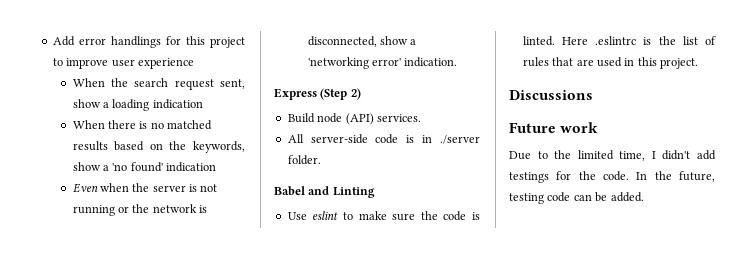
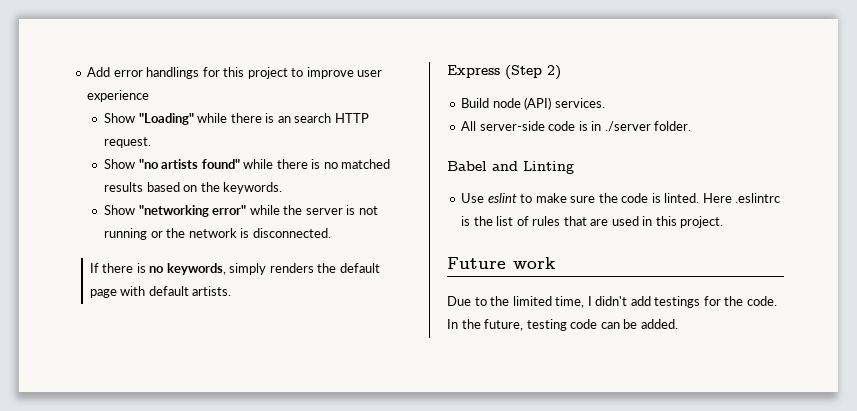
[72,78,245,90] [72,99,203,111] [72,120,105,129] When the search request sent, show a loading indication // When -> [104,113,369,125] [104,137,152,148] [104,159,274,169] Show "Loading" while there is an search HTTP request. // Show "no artists found" while
[193,141,245,153] [72,162,217,172] [72,183,129,193] keywords, show a 'no found' indication // Even when -> [223,182,283,194] [104,205,280,217] keywords. // Show "networking error" while
[307,36,417,47] [307,57,458,69] disconnected, show a 'networking error' indication. -> [252,228,331,238] [89,263,380,275] [89,286,232,298] disconnected. // If there is no keywords, simply renders the default page with default artists.
[509,90,593,100] // Discussions -> (724, 222) none

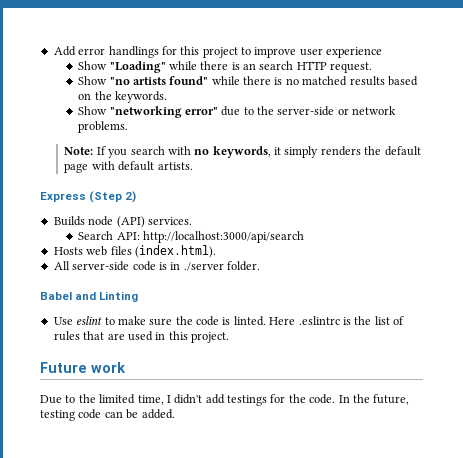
[249,205,378,215] [104,228,331,240] [89,263,146,273] while the server is not running or the network is disconnected. // If there is -> [221,106,397,116] [78,121,129,133] [64,146,191,158] due to the server-side or network problems. // Note: If you search with
(226, 269) none -> [274,147,282,155] it
[461,98,490,108] Build -> [53,216,85,226] Builds
(605, 103) none -> [78,231,304,243] [53,245,216,258] // Search API: http://localhost:3000/api/search // Hosts web files (index.html).

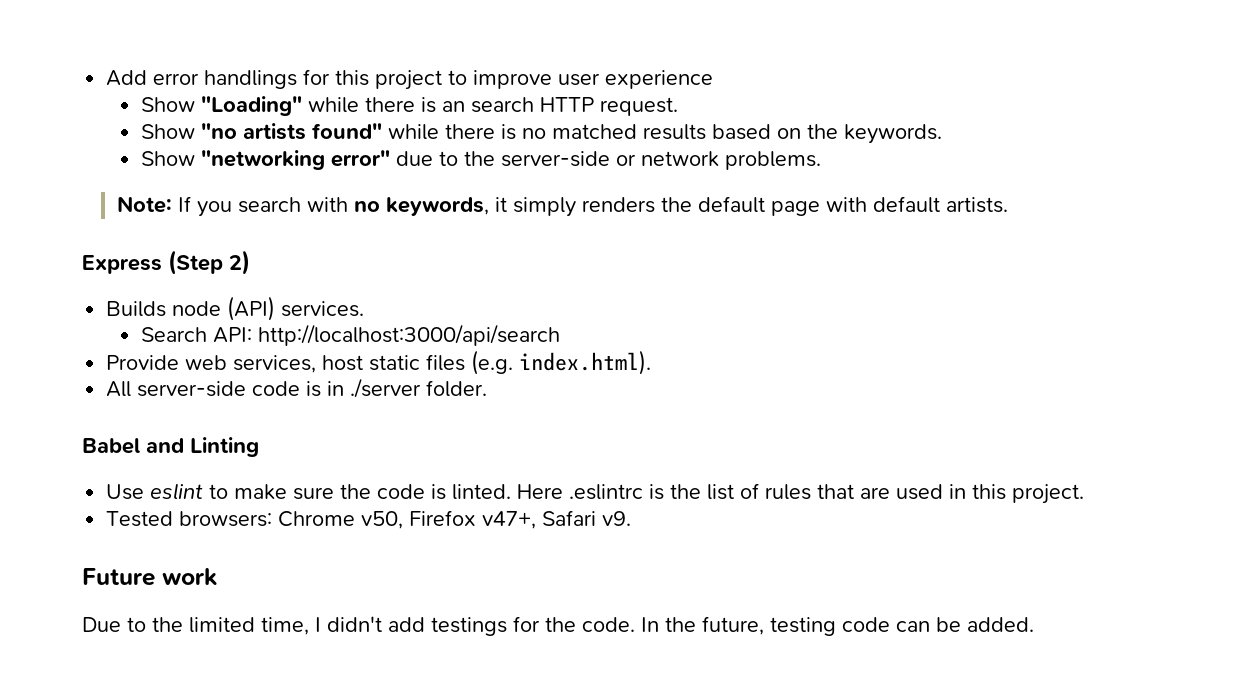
[53,245,216,258] Hosts web files (index.html). -> [106,350,652,375] Provide web services, host static files (e.g. index.html).
(229, 337) none -> [106,510,632,529] // Tested browsers: Chrome v50, Firefox v47+, Safari v9.

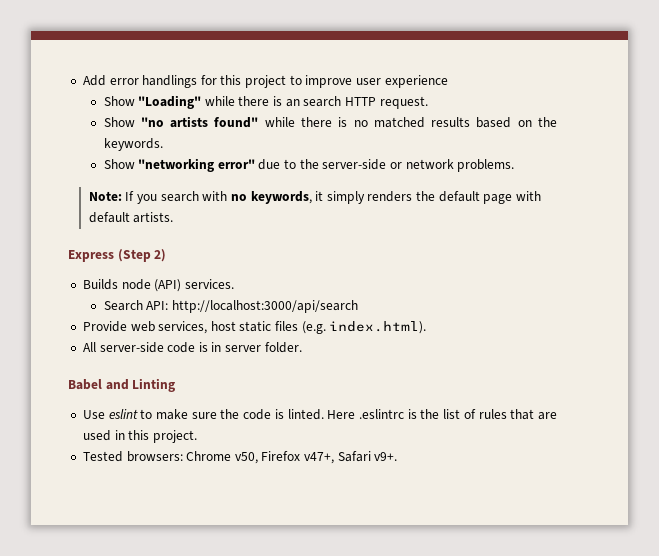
[350,378,422,398] ./server -> [225,345,262,352] server
[602,511,632,526] [82,568,217,586] [82,616,1034,636] v9. // Future work // Due to the limited time, I didn't add testings for the code. In the future, testing code can be added. -> [374,452,398,461] v9+.

